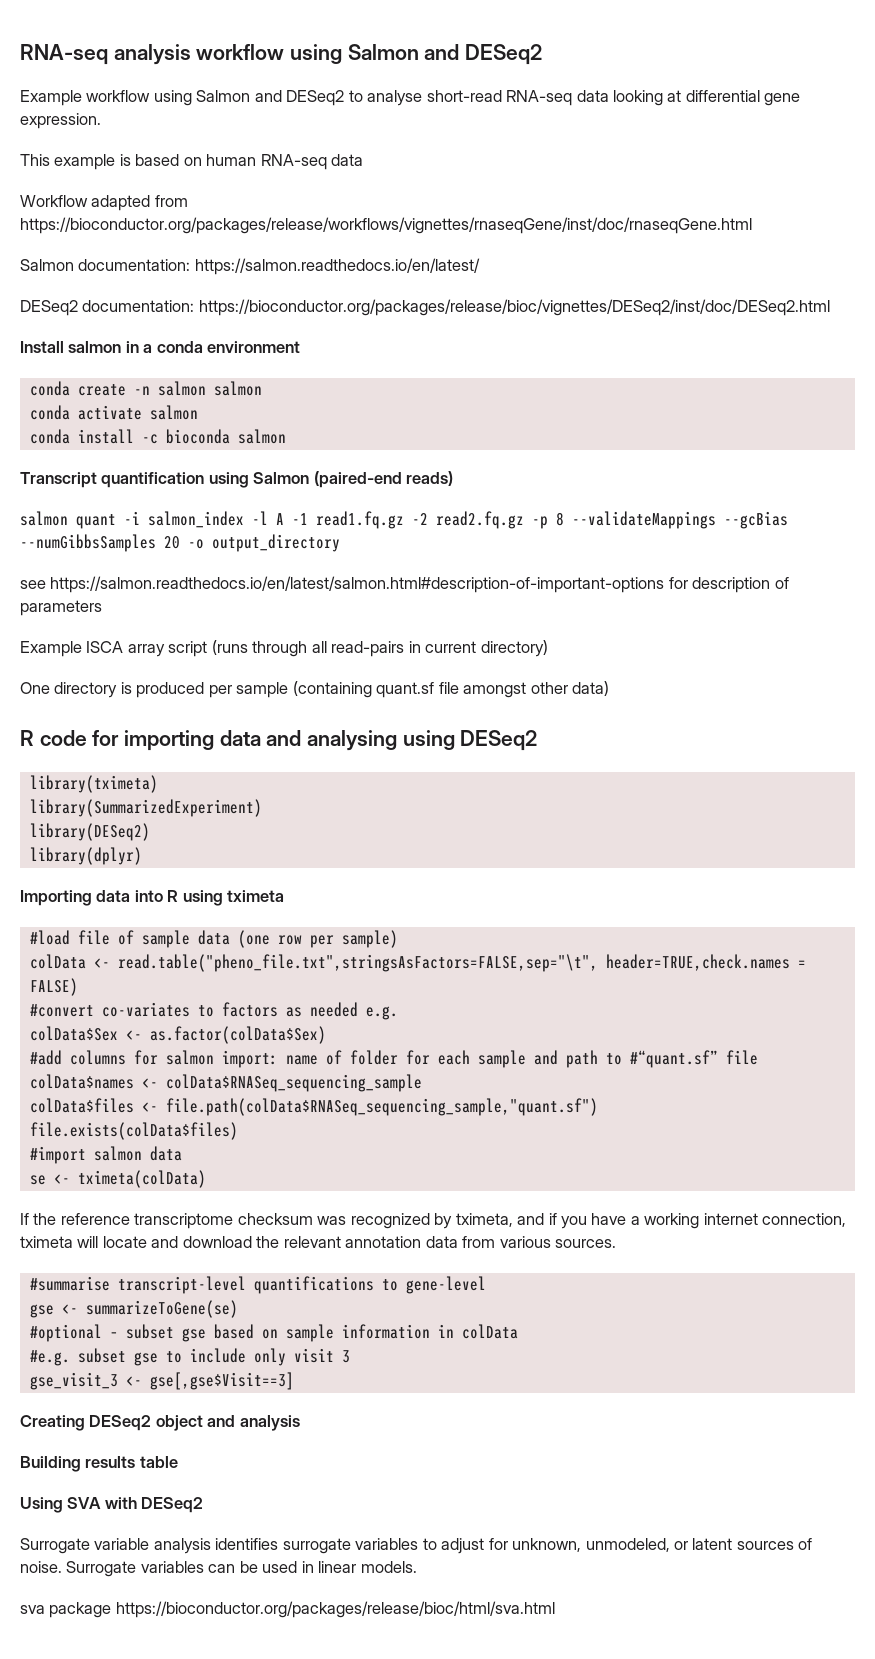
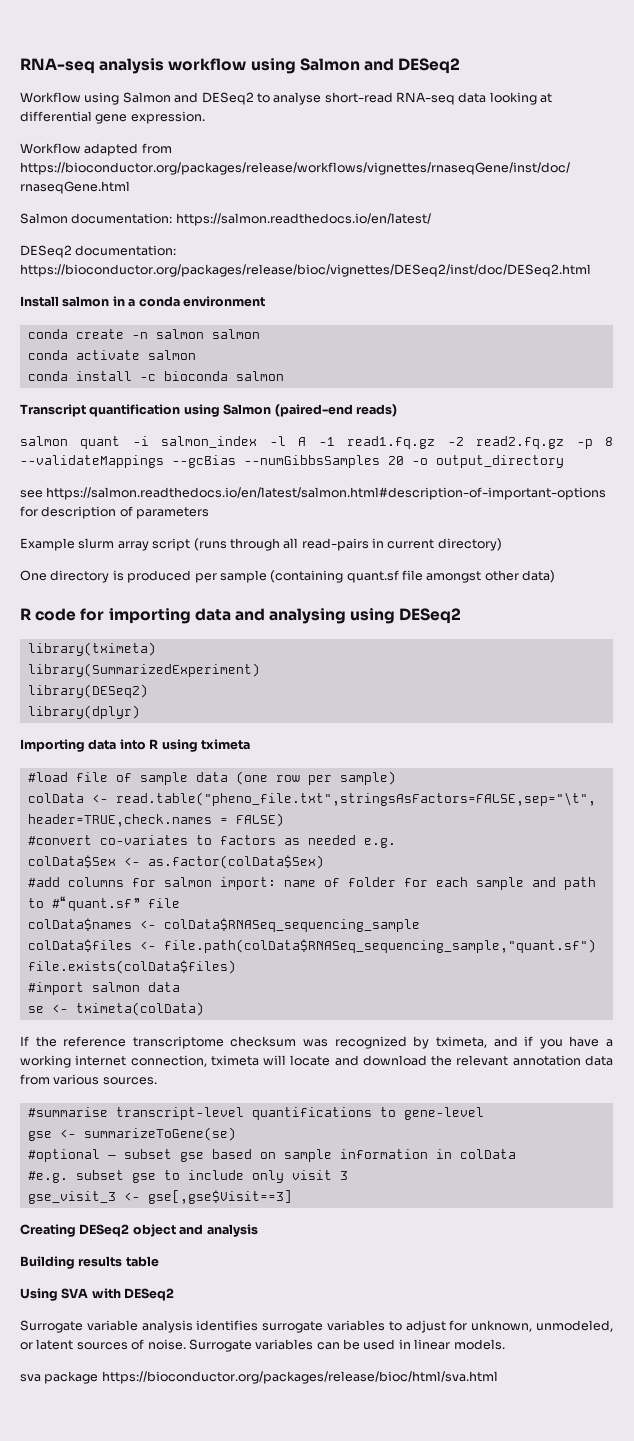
[20,90,151,106] Example workflow -> [20,92,81,103] Workflow
[20,154,364,170] // This example is based on human RNA-seq data -> (205, 117) none
[86,641,124,653] ISCA -> [78,538,115,549] slurm

